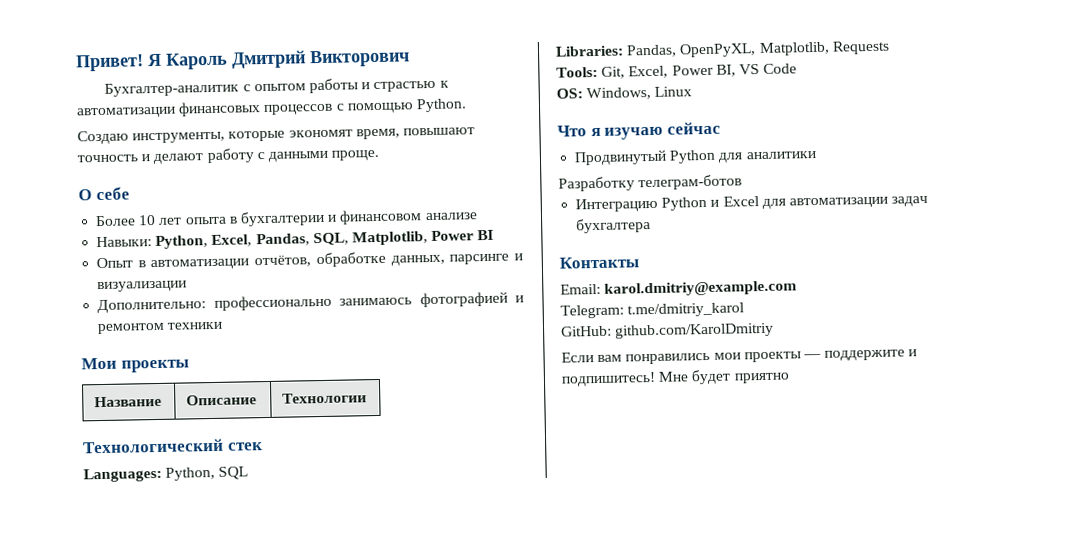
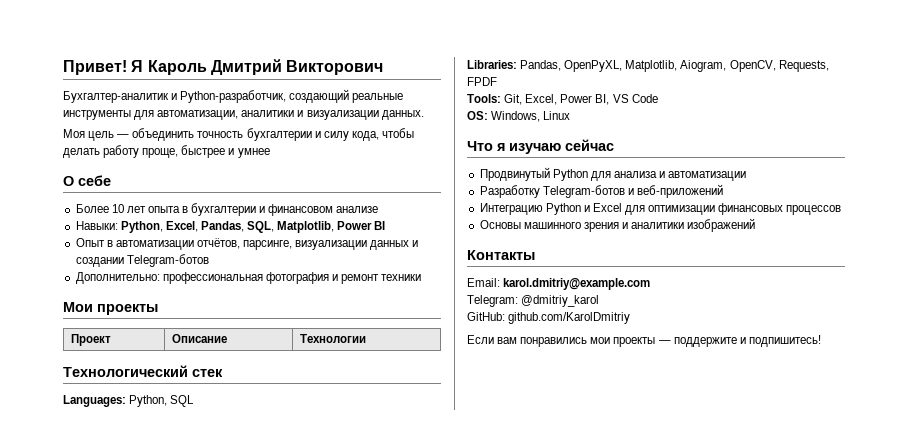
[242,78,449,94] [76,98,467,119] [77,127,475,145] [77,148,380,165] с опытом работы и страстью к автоматизации финансовых процессов с помощью Python. // Создаю инструменты, которые экономят время, повышают точность и делают работу с данными проще. -> [171,89,404,103] [63,110,424,120] [63,128,414,141] [63,145,270,158] и Python-разработчик, создающий реальные инструменты для автоматизации, аналитики и визуализации данных. // Моя цель — объединить точность бухгалтерии и силу кода, чтобы делать работу проще, быстрее и умнее
[315,251,523,268] [97,280,188,293] [97,291,524,314] [97,322,166,335] обработке данных, парсинге и визуализации // Дополнительно: профессионально занимаюсь фотографией и ремонтом -> [243,240,419,250] [75,254,209,267] [75,272,380,284] парсинге, визуализации данных и создании Telegram-ботов // Дополнительно: профессиональная фотография и ремонт
[94,395,163,408] Название -> [71,334,112,346] Проект
[831,40,890,55] Requests -> [680,60,829,72] [467,77,497,86] Aiogram, OpenCV, Requests, FPDF
[745,151,816,160] [558,174,743,192] аналитики // Разработку телеграм-ботов -> [613,171,747,181] [479,184,723,198] анализа и автоматизации // Разработку Telegram-ботов и веб-приложений
[788,195,929,209] [576,218,652,234] автоматизации задач бухгалтера -> [648,203,842,215] [479,218,756,232] оптимизации финансовых процессов // Основы машинного зрения и аналитики изображений
[627,302,745,318] t.me/dmitriy_karol -> [521,295,600,307] @dmitriy_karol
[658,369,790,385] Мне будет приятно -> (821, 341) none

